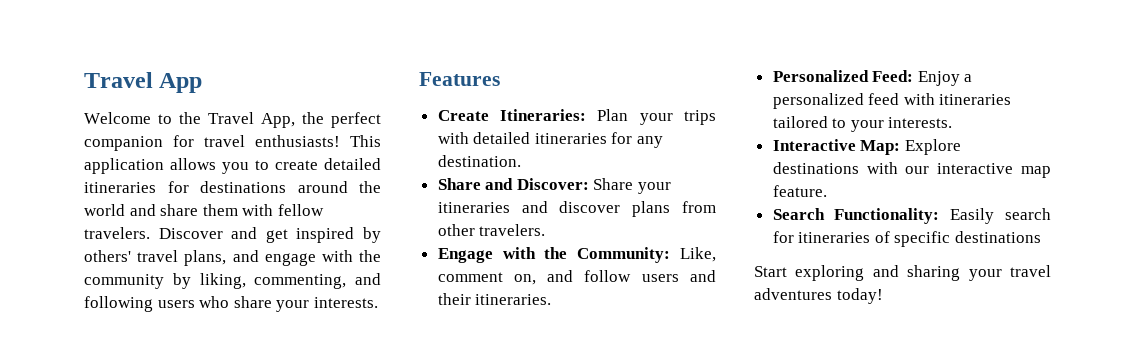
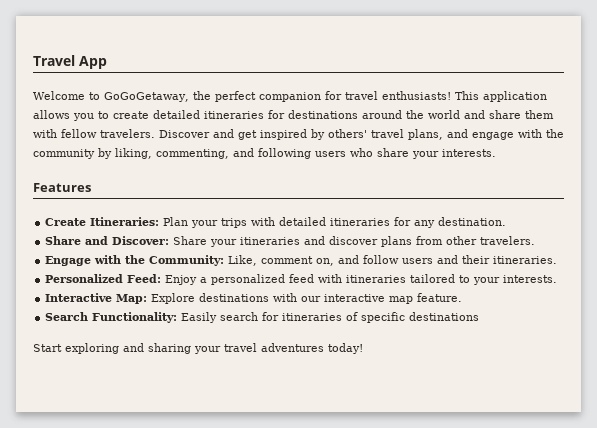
[179,112,295,128] the Travel App, -> [104,92,189,102] GoGoGetaway,

